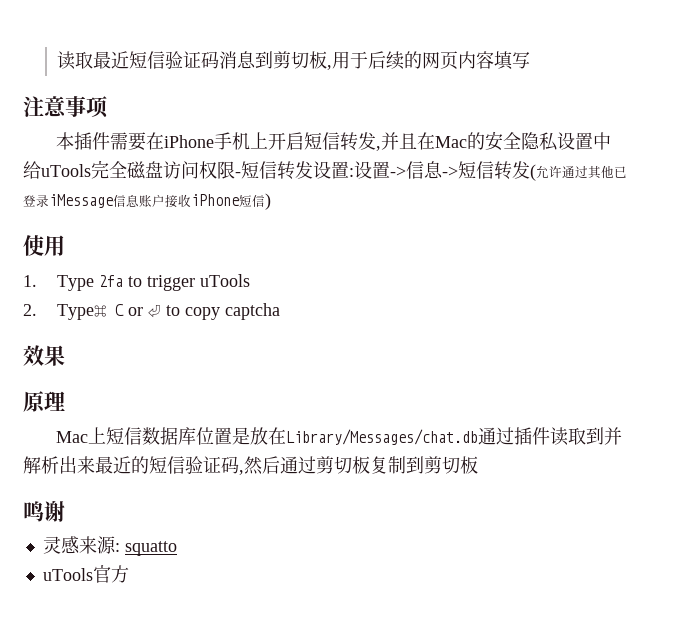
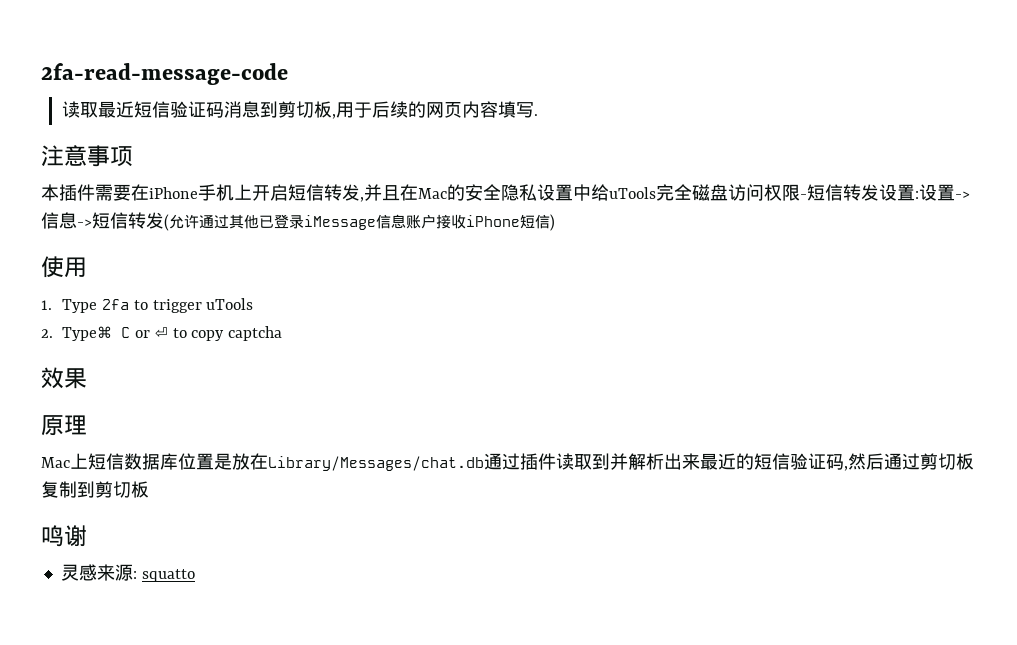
(57, 60) none -> [41,63,288,85] 2fa-read-message-code //
(531, 60) none -> [534,114,539,116] .
[42,565,129,583] // uTools官方 -> (195, 575) none

